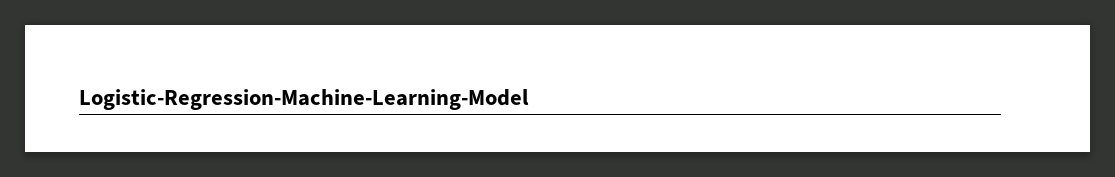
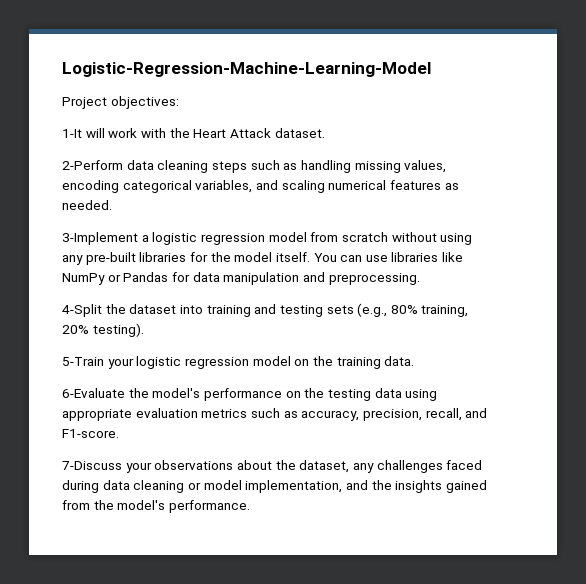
(529, 99) none -> [62,96,179,109] [62,128,325,138] [62,160,447,173] [62,180,459,193] [62,200,112,210] [62,232,473,245] [62,252,464,265] [62,272,420,285] [62,303,469,317] [62,323,144,337] [62,356,415,369] [62,388,438,401] [62,408,488,421] [62,429,119,438] [62,460,483,473] [62,480,487,493] [62,500,250,513] // Project objectives: // 1-It will work with the Heart Attack dataset. // 2-Perform data cleaning steps such as handling missing values, encoding categorical variables, and scaling numerical features as needed. // 3-Implement a logistic regression model from scratch without using any pre-built libraries for the model itself. You can use libraries like NumPy or Pandas for data manipulation and preprocessing. // 4-Split the dataset into training and testing sets (e.g., 80% training, 20% testing). // 5-Train your logistic regression model on the training data. // 6-Evaluate the model's performance on the testing data using appropriate evaluation metrics such as accuracy, precision, recall, and F1-score. // 7-Discuss your observations about the dataset, any challenges faced during data cleaning or model implementation, and the insights gained from the model's performance.

